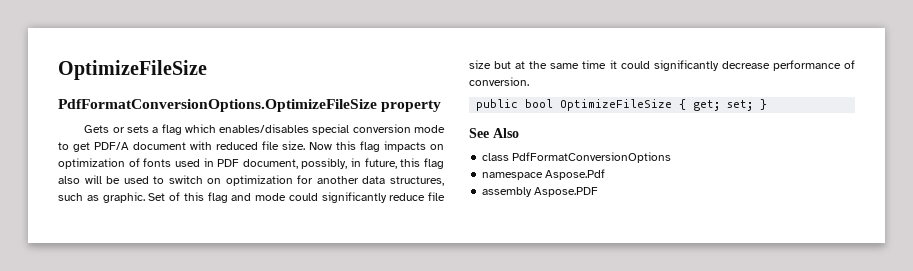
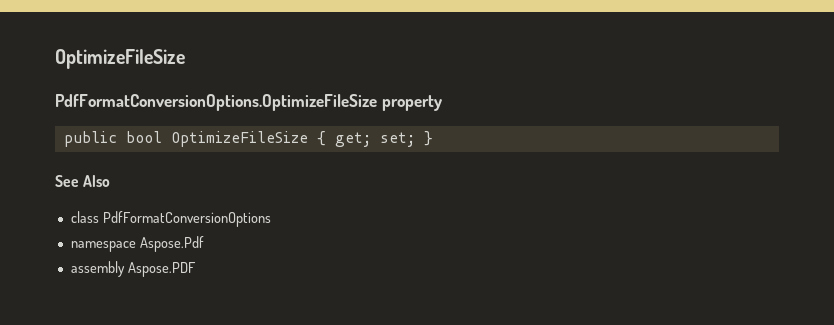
[84,124,445,135] [58,141,444,152] [58,158,444,169] [58,175,445,186] [58,192,445,203] [469,60,855,71] [469,77,529,86] // Gets or sets a flag which enables/disables special conversion mode to get PDF/A document with reduced file size. Now this flag impacts on optimization of fonts used in PDF document, possibly, in future, this flag also will be used to switch on optimization for another data structures, such as graphic. Set of this flag and mode could significantly reduce file size but at the same time it could significantly decrease performance of conversion. -> (442, 103) none

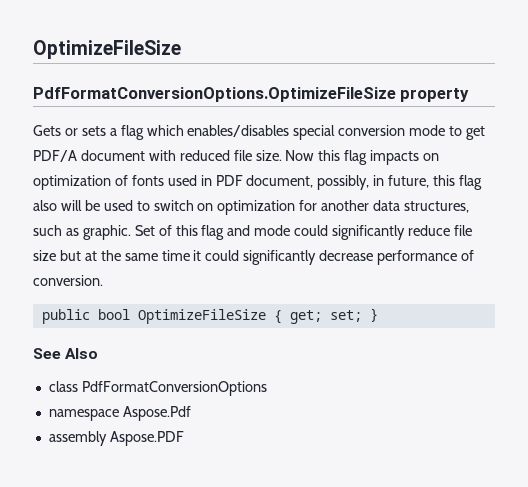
(442, 103) none -> [33,125,486,140] [33,150,440,165] [33,175,483,190] [33,200,470,215] [33,225,472,240] [33,250,475,265] [33,275,103,286] // Gets or sets a flag which enables/disables special conversion mode to get PDF/A document with reduced file size. Now this flag impacts on optimization of fonts used in PDF document, possibly, in future, this flag also will be used to switch on optimization for another data structures, such as graphic. Set of this flag and mode could significantly reduce file size but at the same time it could significantly decrease performance of conversion.

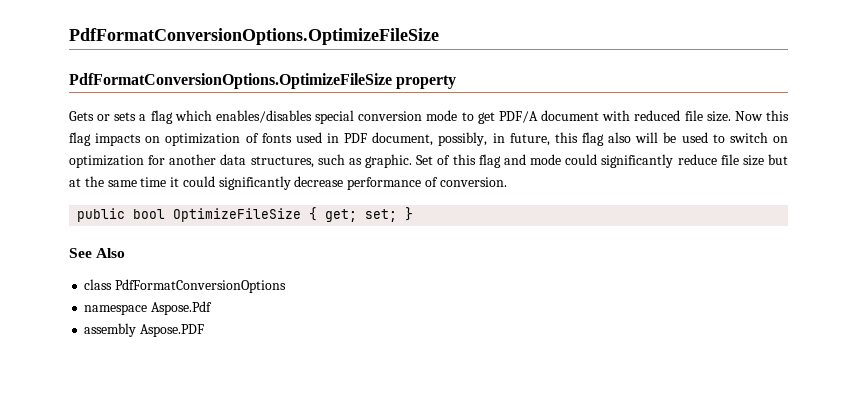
[33,40,181,59] OptimizeFileSize -> [69,28,439,45] PdfFormatConversionOptions.OptimizeFileSize

